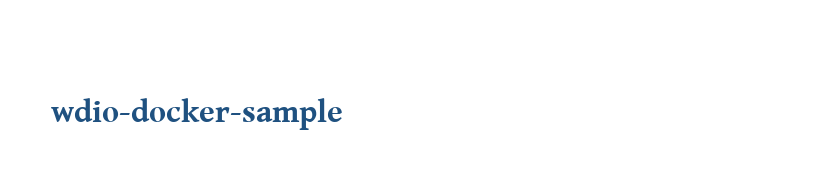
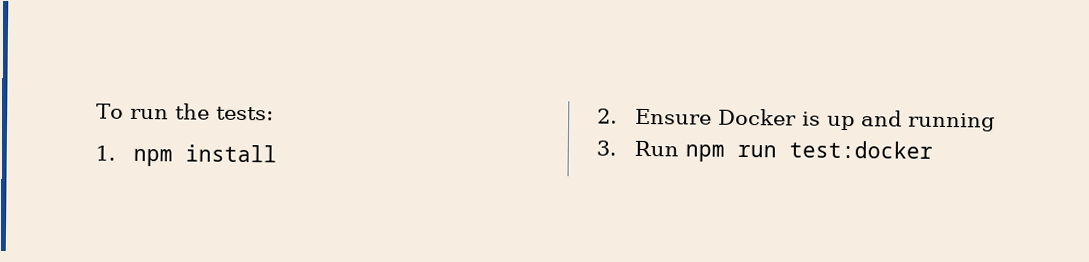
[51,98,343,130] wdio-docker-sample -> [96,103,274,121] [95,144,277,167] [597,108,995,132] [596,140,933,162] To run the tests: // 1. npm install // 2. Ensure Docker is up and running // 3. Run npm run test:docker

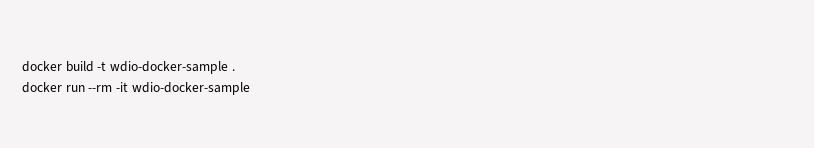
[96,103,274,121] [95,144,277,167] [597,108,995,132] [596,140,933,162] To run the tests: // 1. npm install // 2. Ensure Docker is up and running // 3. Run npm run test:docker -> [22,61,235,74] [22,82,250,95] docker build -t wdio-docker-sample . // docker run --rm -it wdio-docker-sample

